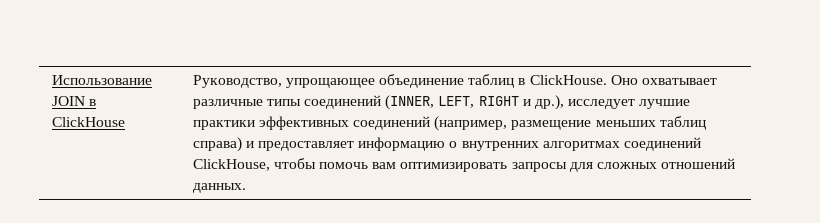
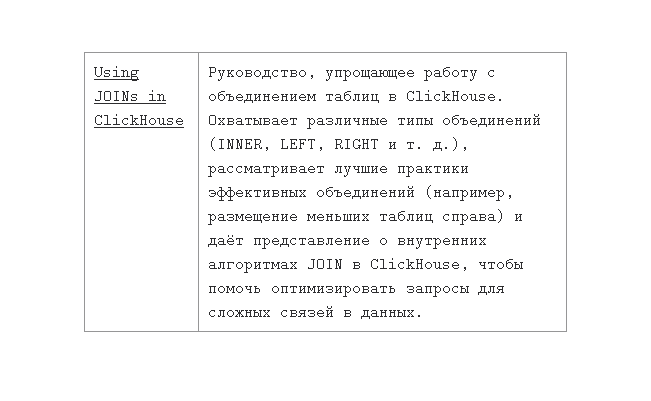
[51,75,152,85] [51,96,96,106] Использование JOIN в -> [94,65,140,81] [94,89,167,103] Using JOINs in
[378,74,464,88] объединение -> [424,63,497,81] [208,87,317,104] работу с объединением
[610,75,717,85] Оно охватывает -> [208,111,299,128] Охватывает
[303,95,381,109] соединений -> [442,111,542,128] объединений
[534,95,636,110] др.), исследует -> [406,135,470,152] [208,159,326,177] т. д.), рассматривает
[352,116,430,130] соединений -> [316,183,416,200] объединений
[257,137,446,151] предоставляет информацию -> [208,231,371,249] даёт представление
[623,137,701,151] соединений -> [307,255,362,272] JOIN в
[372,162,397,169] вам -> (263, 287) none
[661,158,736,169] отношений -> [280,303,353,320] связей в

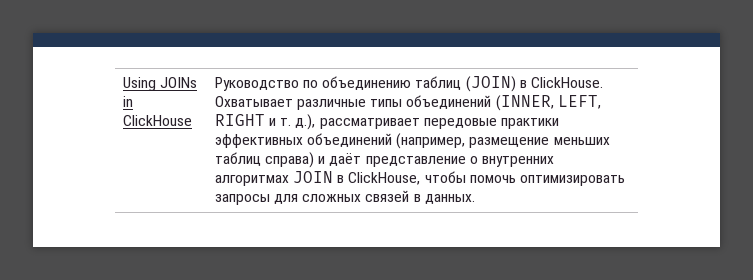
[208,63,497,81] [208,87,380,104] Руководство, упрощающее работу с объединением таблиц -> [214,76,516,92] Руководство по объединению таблиц (JOIN)
[334,159,389,177] лучшие -> [423,118,497,129] передовые

